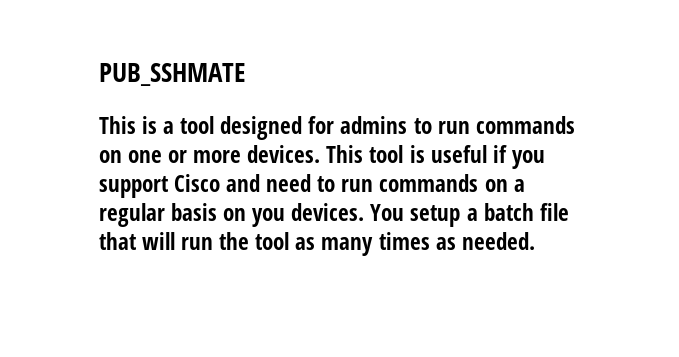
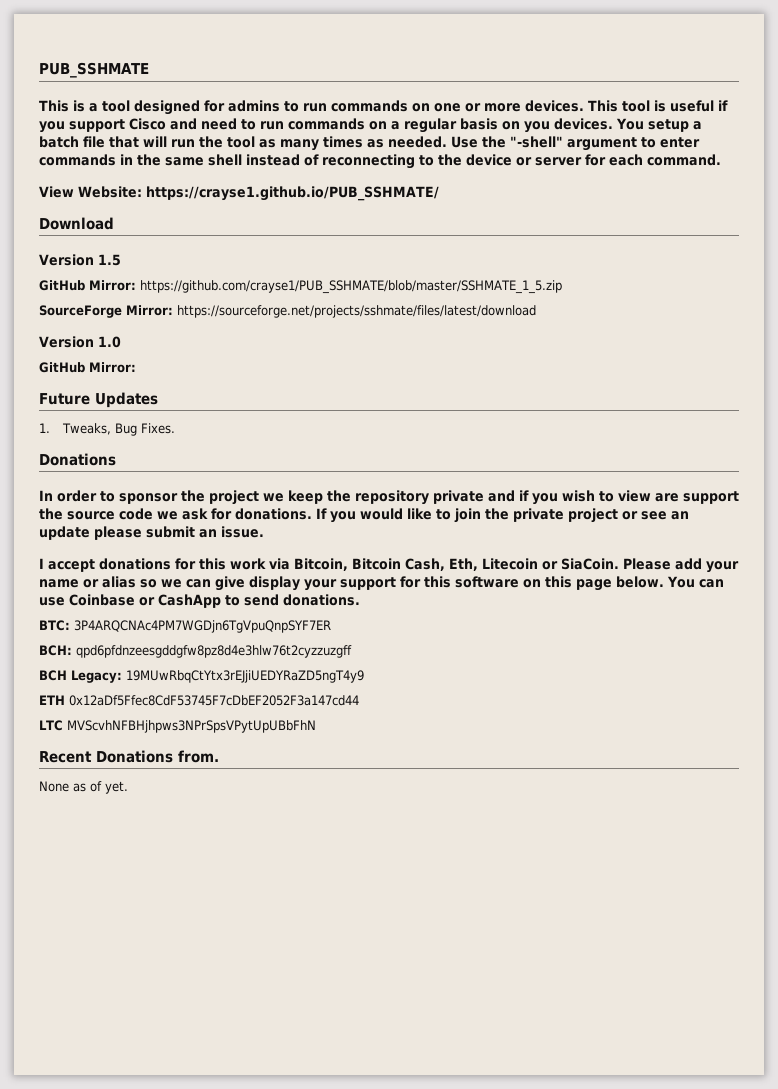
(535, 241) none -> [451,136,700,151] [39,154,721,169] [39,186,439,201] [39,217,114,230] [39,254,121,266] [39,280,562,294] [39,305,536,318] [39,336,121,348] [39,362,136,373] [39,392,158,408] [39,423,175,436] [39,453,116,466] [39,490,739,505] [39,508,689,523] [39,526,264,540] [39,558,739,573] [39,576,724,591] [39,594,360,608] [39,620,331,633] [39,645,352,658] [39,670,364,683] [39,695,359,706] [39,720,316,733] [39,750,219,763] [39,781,128,794] Use the "-shell" argument to enter commands in the same shell instead of reconnecting to the device or server for each command. // View Website: https://crayse1.github.io/PUB_SSHMATE/ // Download // Version 1.5 // GitHub Mirror: https://github.com/crayse1/PUB_SSHMATE/blob/master/SSHMATE_1_5.zip // SourceForge Mirror: https://sourceforge.net/projects/sshmate/files/latest/download // Version 1.0 // GitHub Mirror: // Future Updates // 1. Tweaks, Bug Fixes. // Donations // In order to sponsor the project we keep the repository private and if you wish to view are support the source code we ask for donations. If you would like to join the private project or see an update please submit an issue. // I accept donations for this work via Bitcoin, Bitcoin Cash, Eth, Litecoin or SiaCoin. Please add your name or alias so we can give display your support for this software on this page below. You can use Coinbase or CashApp to send donations. // BTC: 3P4ARQCNAc4PM7WGDjn6TgVpuQnpSYF7ER // BCH: qpd6pfdnzeesgddgfw8pz8d4e3hlw76t2cyzzuzgff // BCH Legacy: 19MUwRbqCtYtx3rEJjiUEDYRaZD5ngT4y9 // ETH 0x12aDf5Ffec8CdF53745F7cDbEF2052F3a147cd44 // LTC MVScvhNFBHjhpws3NPrSpsVPytUpUBbFhN // Recent Donations from. // None as of yet.

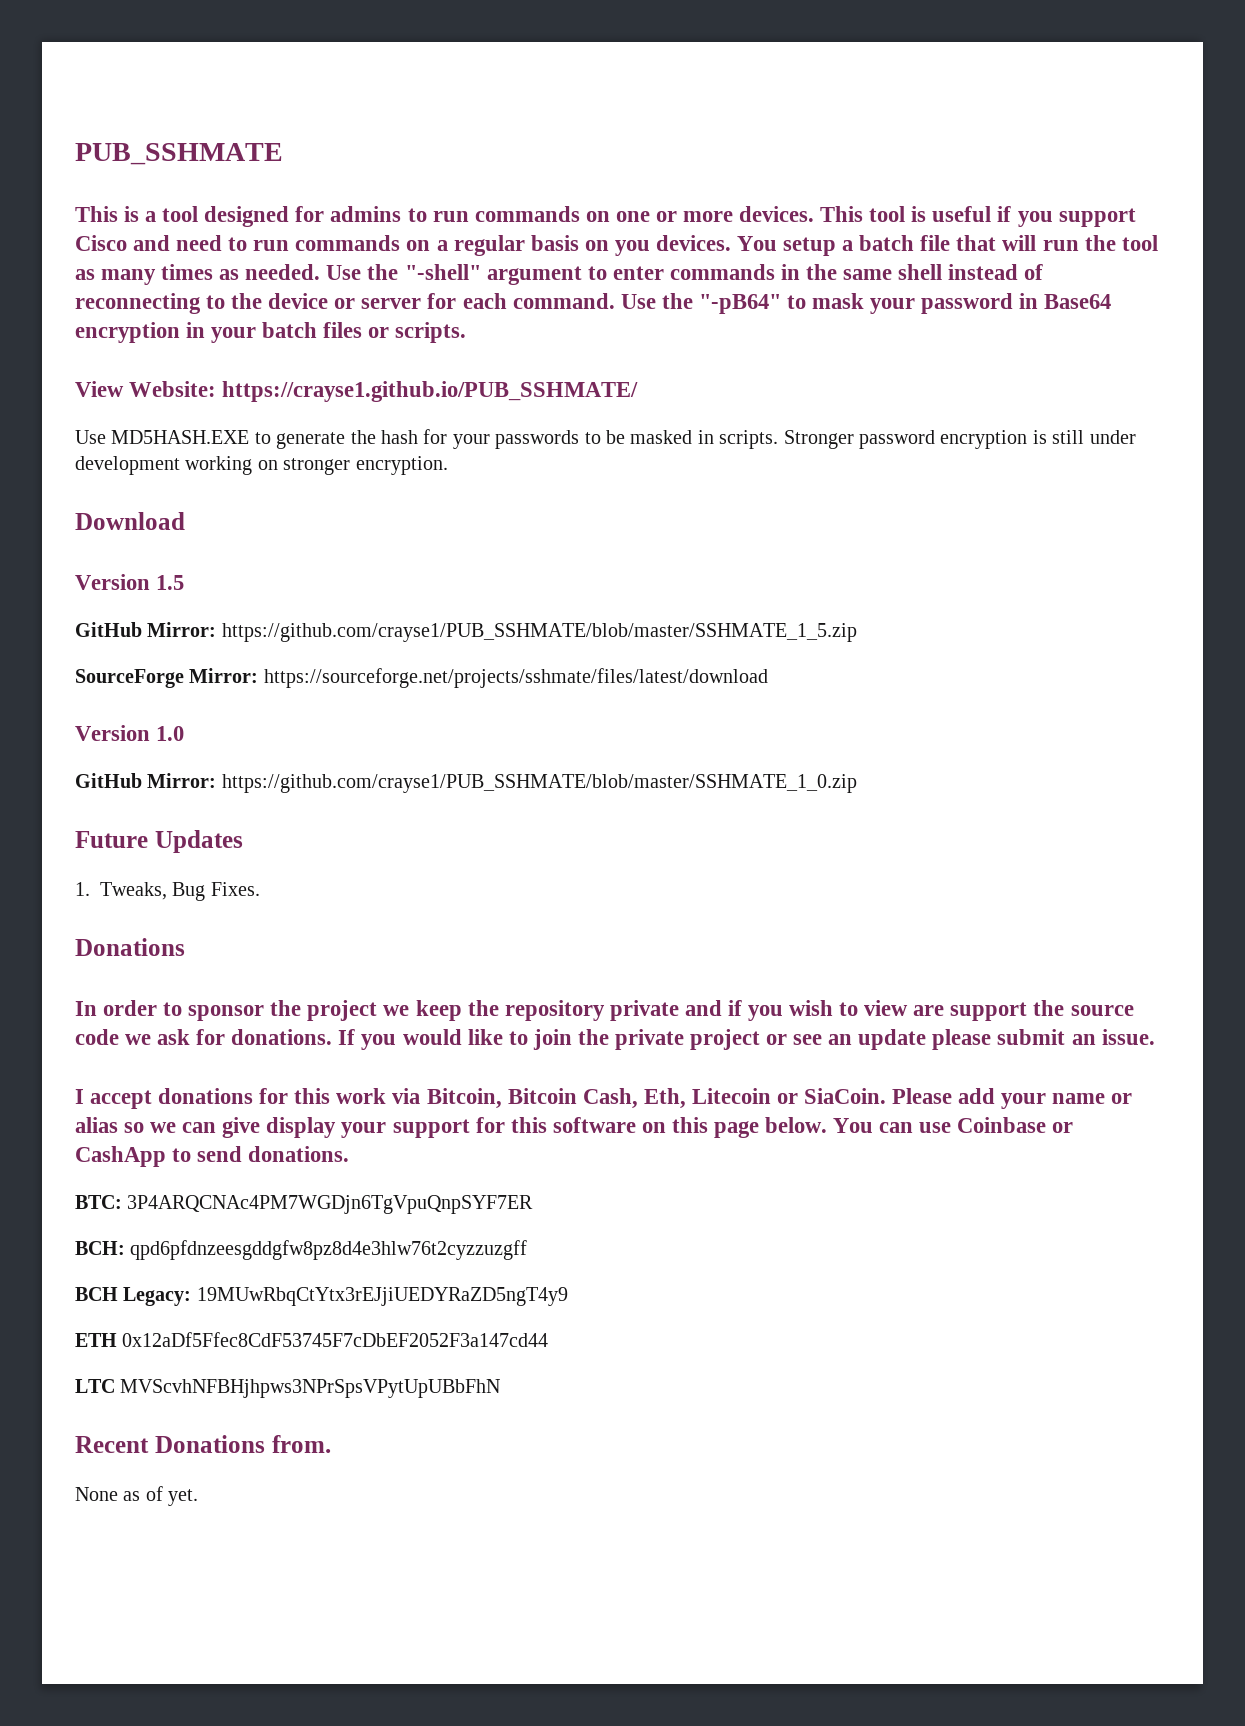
[39,186,439,201] // View Website: https://crayse1.github.io/PUB_SSHMATE/ -> [620,293,1112,314] [75,322,467,343] [75,381,639,402] [75,429,1136,449] [75,456,448,475] Use the "-pB64" to mask your password in Base64 encryption in your batch files or scripts. // View Website: https://crayse1.github.io/PUB_SSHMATE/ // Use MD5HASH.EXE to generate the hash for your passwords to be masked in scripts. Stronger password encryption is still under development working on stronger encryption.
(136, 367) none -> [221,774,857,793] https://github.com/crayse1/PUB_SSHMATE/blob/master/SSHMATE_1_0.zip

